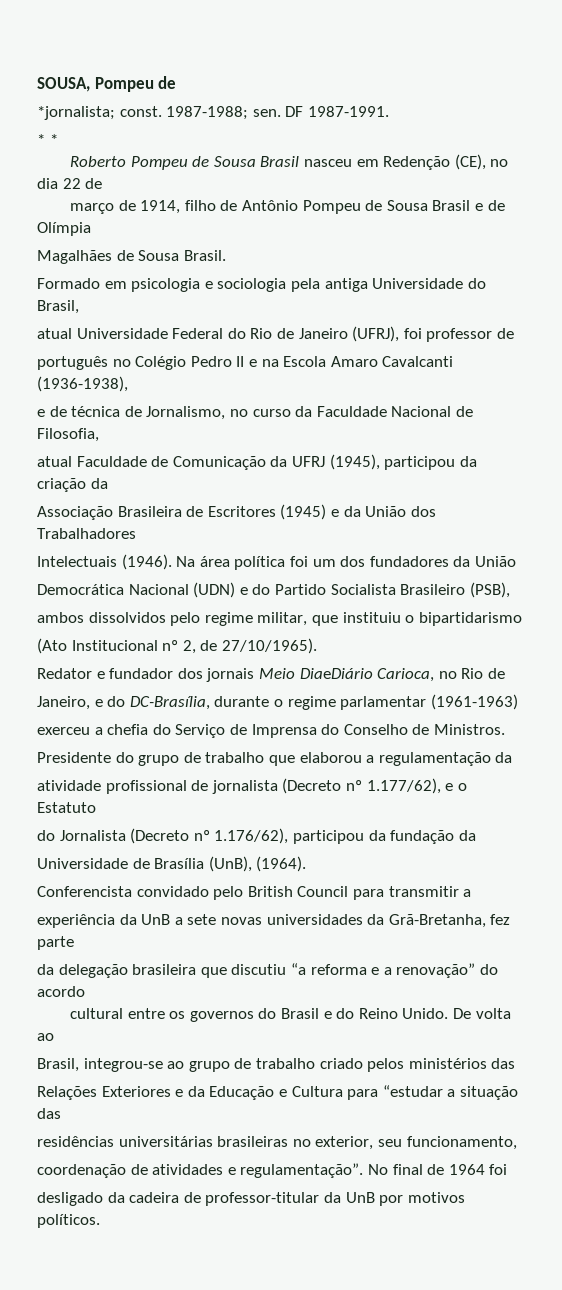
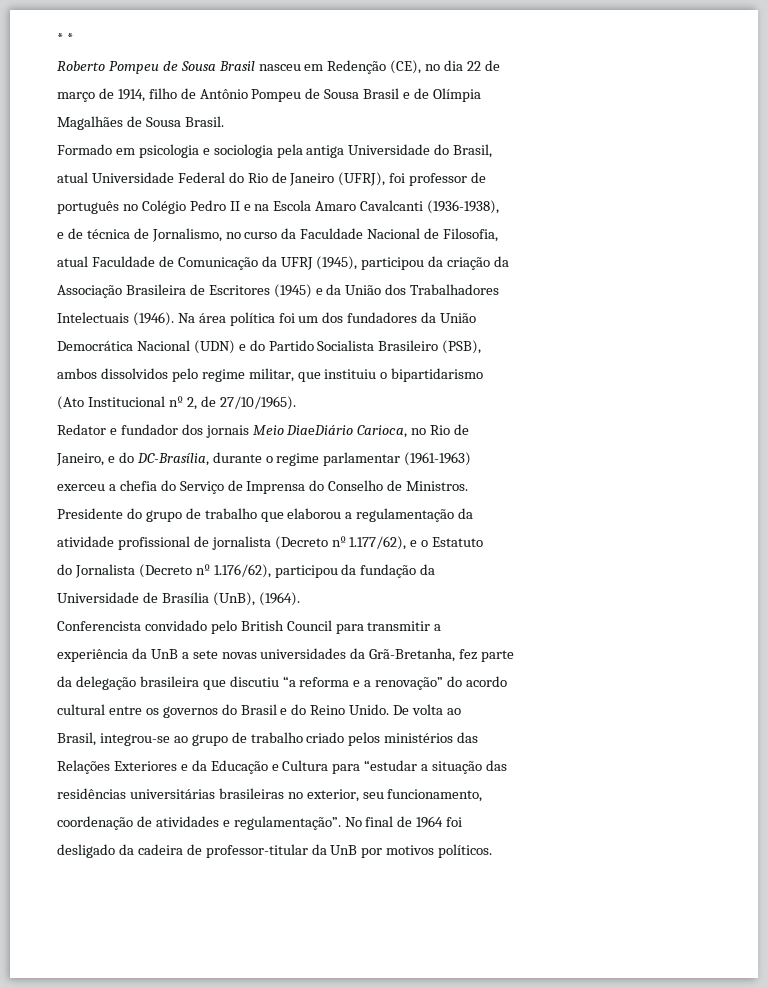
[37,76,177,92] [37,106,389,120] SOUSA, Pompeu de // *jornalista; const. 1987-1988; sen. DF 1987-1991. // -> (57, 38) none

